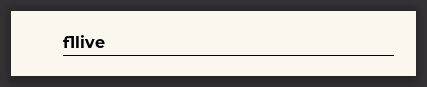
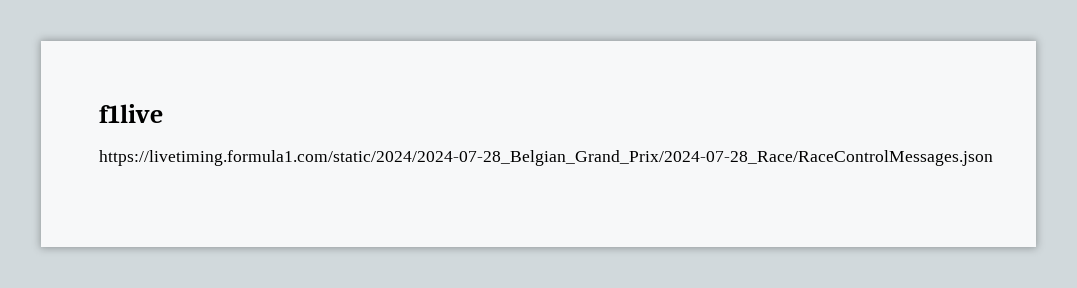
(105, 41) none -> [99,150,993,166] // https://livetiming.formula1.com/static/2024/2024-07-28_Belgian_Grand_Prix/2024-07-28_Race/RaceControlMessages.json

